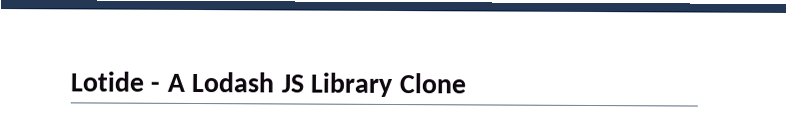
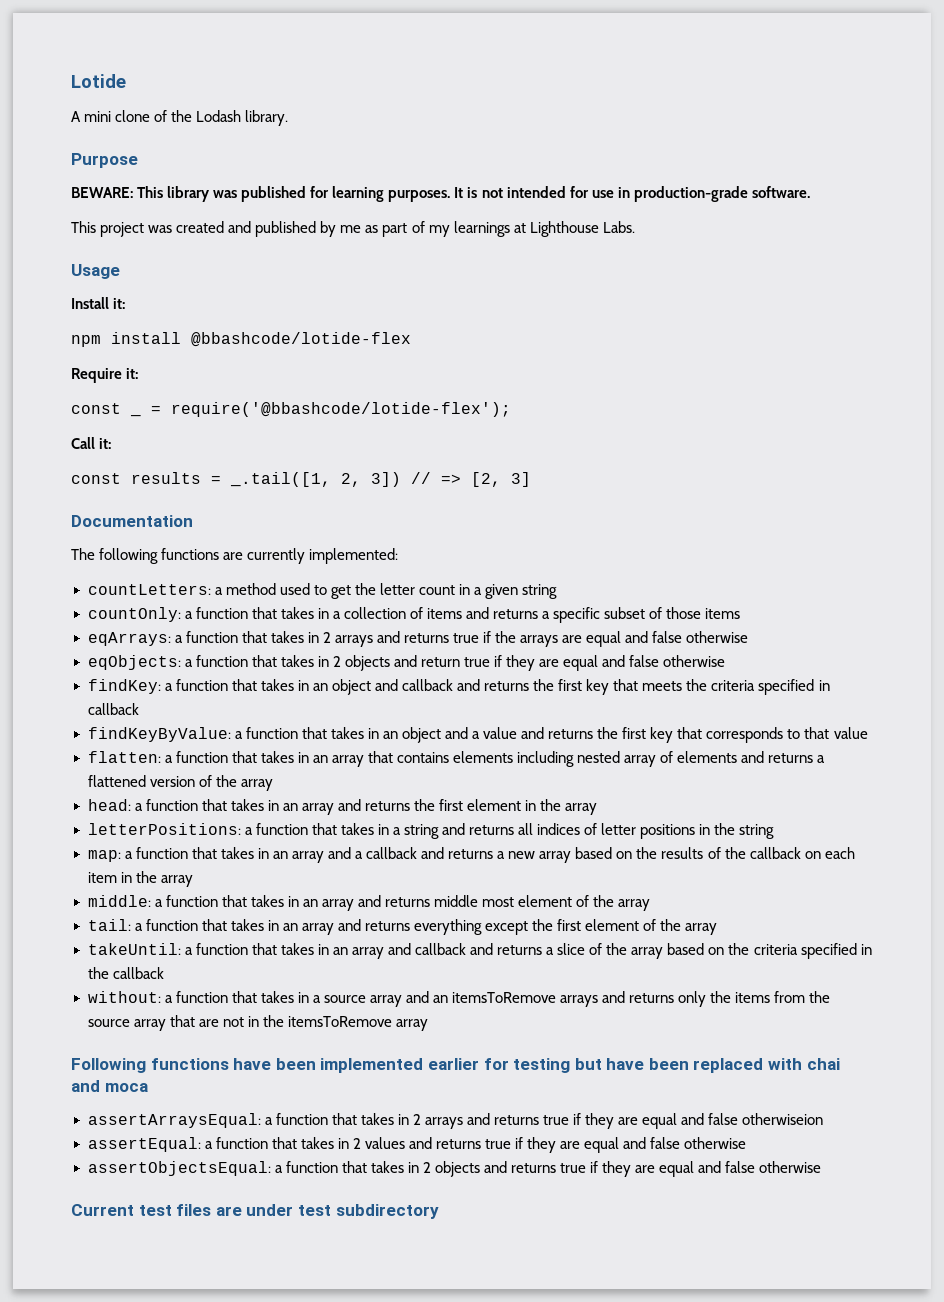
[150,71,466,98] - A Lodash JS Library Clone -> [71,110,289,126] [71,153,138,168] [71,186,810,202] [71,221,635,237] [71,264,120,279] [71,297,126,309] [71,332,411,347] [71,368,139,383] [71,403,121,414] [130,414,141,417] [151,402,511,417] [71,437,112,449] [71,472,531,487] [71,515,193,527] [71,548,399,564] [87,583,558,599] [87,607,741,623] [87,631,749,647] [87,655,726,671] [87,679,830,695] [87,703,139,715] [87,727,868,743] [87,751,826,767] [87,775,273,791] [87,799,598,815] [87,823,775,839] [87,847,855,863] [87,871,193,887] [87,895,651,911] [87,919,718,935] [87,943,872,959] [87,967,164,979] [87,991,831,1007] [87,1015,428,1031] [71,1058,840,1073] [71,1080,148,1092] [87,1113,824,1129] [87,1137,747,1153] [87,1161,822,1177] [71,1204,439,1219] // A mini clone of the Lodash library. // Purpose // BEWARE: This library was published for learning purposes. It is not intended for use in production-grade software. // This project was created and published by me as part of my learnings at Lighthouse Labs. // Usage // Install it: // npm install @bbashcode/lotide-flex // Require it: // const _ = require('@bbashcode/lotide-flex'); // Call it: // const results = _.tail([1, 2, 3]) // => [2, 3] // Documentation // The following functions are currently implemented: // countLetters: a method used to get the letter count in a given string // countOnly: a function that takes in a collection of items and returns a specific subset of those items // eqArrays: a function that takes in 2 arrays and returns true if the arrays are equal and false otherwise // eqObjects: a function that takes in 2 objects and return true if they are equal and false otherwise // findKey: a function that takes in an object and callback and returns the first key that meets the criteria specified in callback // findKeyByValue: a function that takes in an object and a value and returns the first key that corresponds to that value // flatten: a function that takes in an array that contains elements including nested array of elements and returns a flattened version of the array // head: a function that takes in an array and returns the first element in the array // letterPositions: a function that takes in a string and returns all indices of letter positions in the string // map: a function that takes in an array and a callback and returns a new array based on the results of the callback on each item in the array // middle: a function that takes in an array and returns middle most element of the array // tail: a function that takes in an array and returns everything except the first element of the array // takeUntil: a function that takes in an array and callback and returns a slice of the array based on the criteria specified in the callback // without: a function that takes in a source array and an itemsToRemove arrays and returns only the items from the source array that are not in the itemsToRemove array // Following functions have been implemented earlier for testing but have been replaced with chai and moca // assertArraysEqual: a function that takes in 2 arrays and returns true if they are equal and false otherwiseion // assertEqual: a function that takes in 2 values and returns true if they are equal and false otherwise // assertObjectsEqual: a function that takes in 2 objects and returns true if they are equal and false otherwise // Current test files are under test subdirectory

